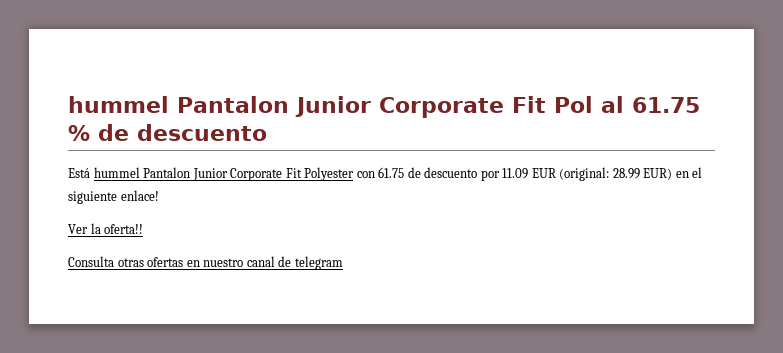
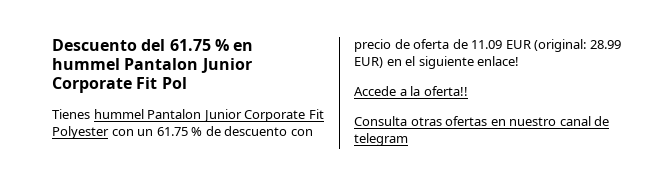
(68, 104) none -> [52,39,254,51] Descuento del 61.75 % en
[600,96,700,113] [68,124,267,141] [68,168,90,178] al 61.75 % de descuento // Está -> [52,109,90,119] // Tienes
[378,167,500,181] 61.75 de descuento por -> [137,126,313,136] [354,39,468,52] un 61.75 % de descuento con precio de oferta de
[68,224,88,234] Ver -> [354,86,407,96] Accede a

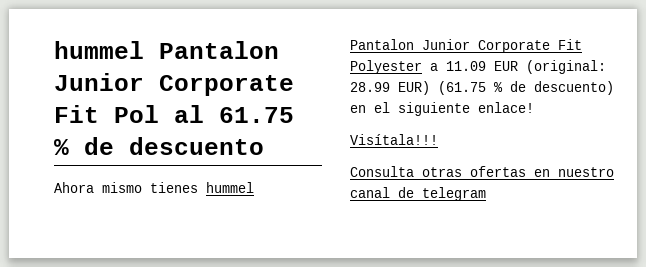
[52,39,254,51] Descuento del 61.75 % en -> (54, 50) none
[52,109,90,119] // Tienes -> [174,105,294,123] [54,137,264,155] [54,182,198,193] al 61.75 % de descuento // Ahora mismo tienes
[111,126,313,136] [354,39,468,52] con un 61.75 % de descuento con precio de oferta de -> [430,63,438,71] a
(383, 62) none -> [438,81,614,95] (61.75 % de descuento)
[354,86,468,96] Accede a la oferta!! -> [350,134,438,145] Visítala!!!

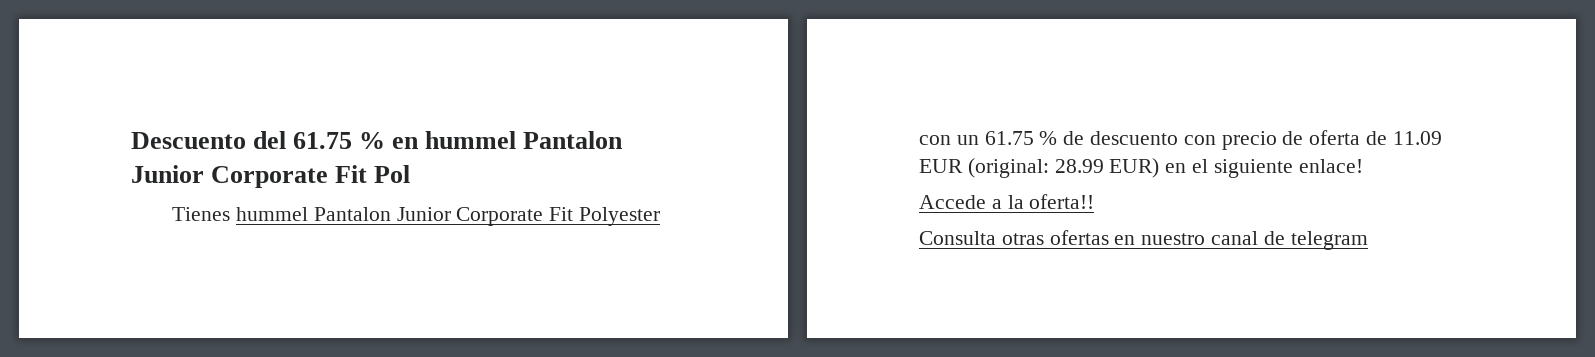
(54, 50) none -> [131,131,420,149] Descuento del 61.75 % en
[174,105,294,123] [54,137,264,155] [54,182,198,193] al 61.75 % de descuento // Ahora mismo tienes -> [172,207,231,221] // Tienes
[430,63,438,71] a -> [919,130,1388,150] con un 61.75 % de descuento con precio de oferta de
[438,81,614,95] (61.75 % de descuento) -> (1160, 168) none
[350,134,438,145] Visítala!!! -> [919,194,1095,209] Accede a la oferta!!

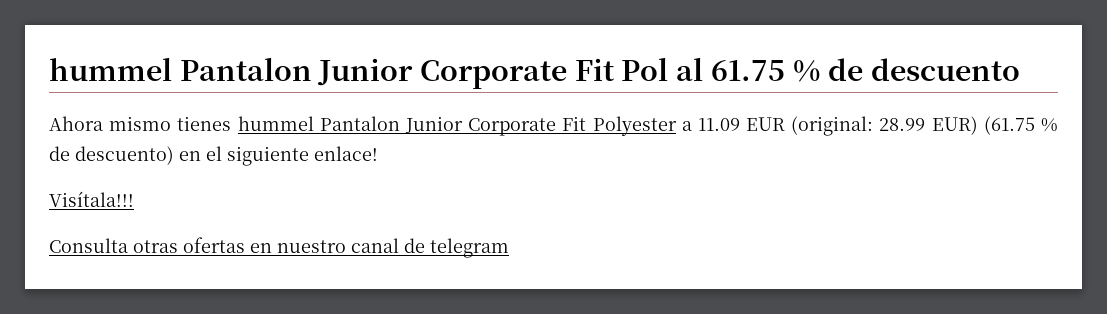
[131,131,420,149] Descuento del 61.75 % en -> (49, 69) none
[172,207,231,221] // Tienes -> [676,57,1020,82] [49,116,232,131] al 61.75 % de descuento // Ahora mismo tienes
[919,130,1388,150] con un 61.75 % de descuento con precio de oferta de -> [681,121,692,131] a
(1160, 168) none -> [983,116,1058,135] [49,146,174,165] (61.75 % de descuento)
[919,194,1095,209] Accede a la oferta!! -> [49,191,134,207] Visítala!!!

